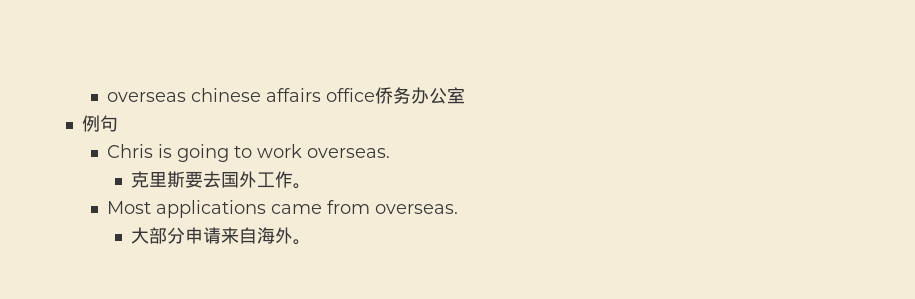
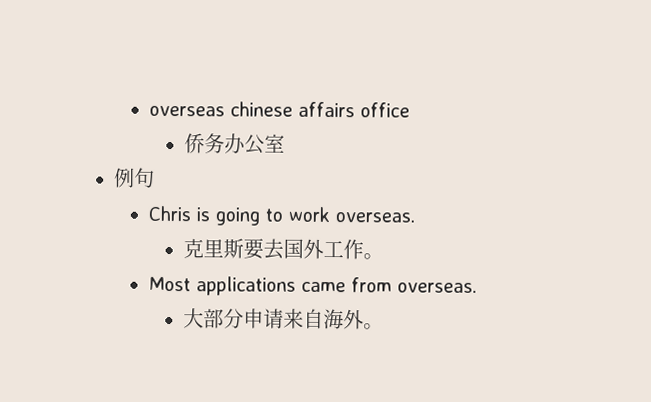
(375, 95) none -> (411, 110) //

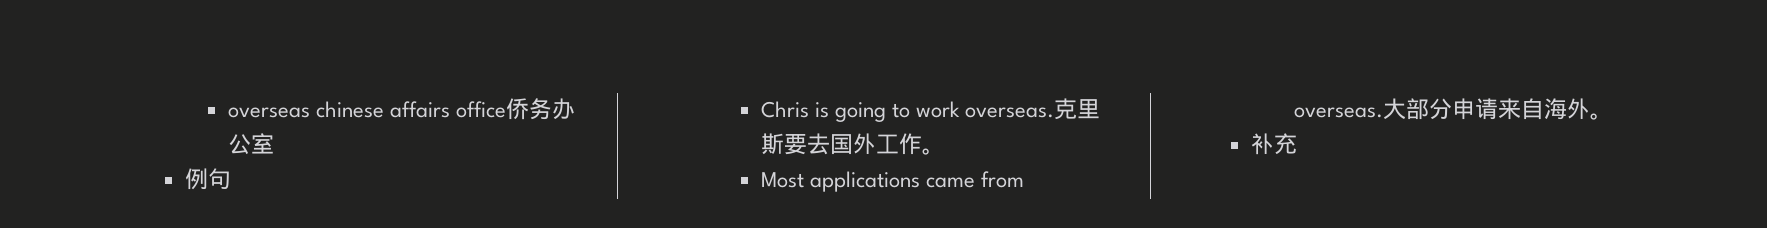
(411, 110) // -> (507, 109) none
(416, 217) // -> (1055, 112) none
(478, 287) // -> (1383, 112) none
(385, 326) none -> [1250,133,1297,155] // 补充

